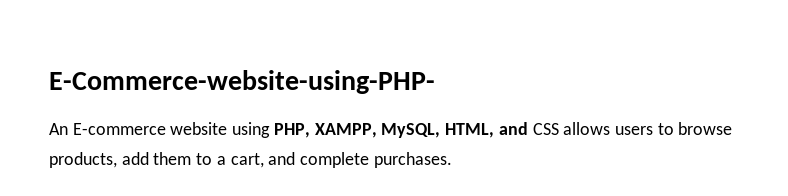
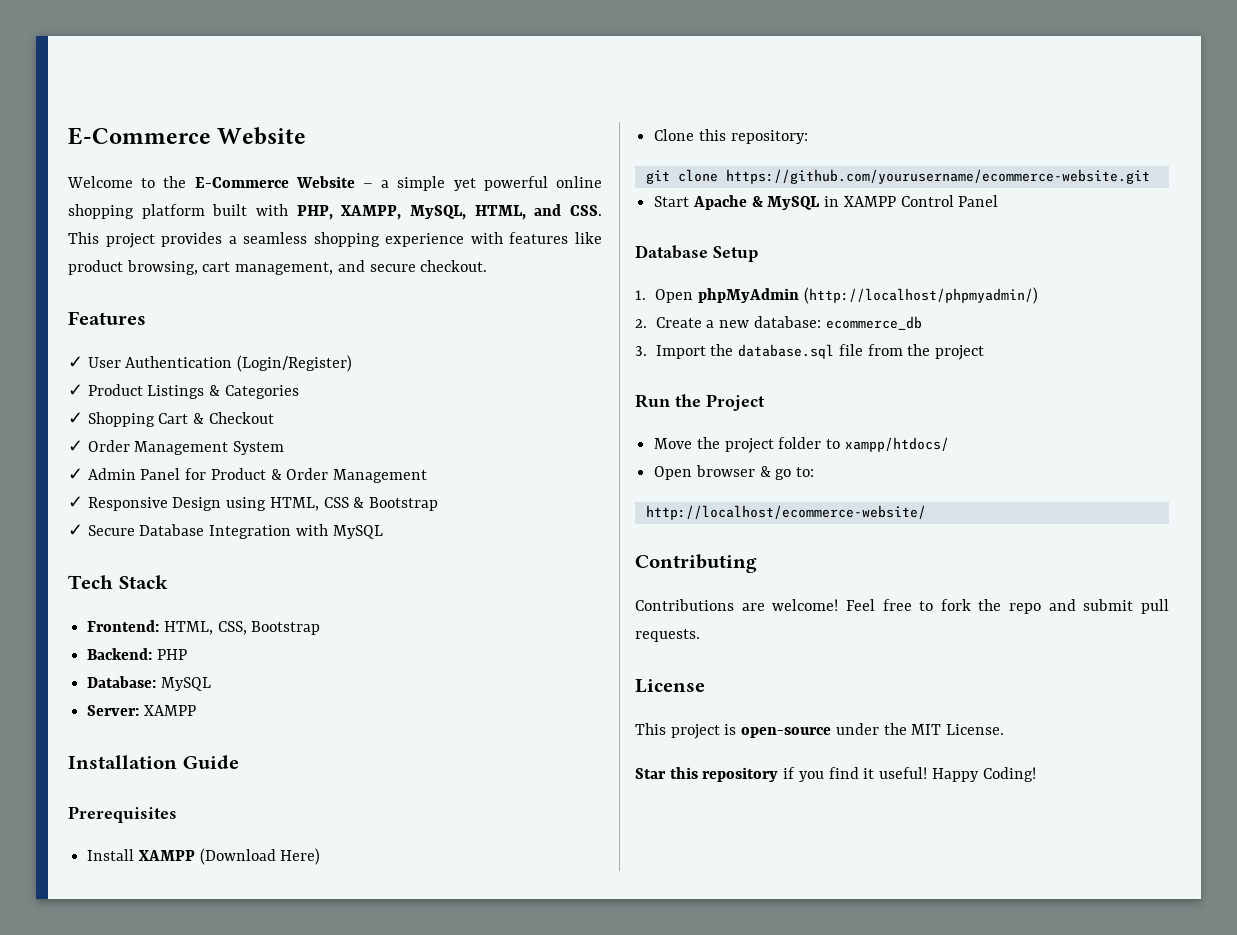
[49,70,435,94] [49,122,271,138] E-Commerce-website-using-PHP- // An E-commerce website using -> [68,127,307,145] [67,176,602,191] [68,204,288,219] E-Commerce Website // Welcome to the E-Commerce Website – a simple yet powerful online shopping platform built with
[532,122,733,135] [49,152,452,168] CSS allows users to browse products, add them to a cart, and complete purchases. -> [570,205,602,216] [68,232,602,248] [68,260,488,275] [68,311,146,325] [68,355,353,372] [68,384,299,399] [68,412,274,427] [68,440,285,455] [68,468,428,483] [68,496,439,511] [68,524,383,539] [68,575,168,589] [87,620,321,635] [87,648,187,660] [87,676,211,691] [87,705,196,716] [68,755,239,769] [68,806,177,823] [87,848,321,865] [654,129,808,144] [645,169,1150,184] [654,195,999,210] [635,245,758,262] [635,287,1038,304] [635,316,922,330] [635,344,985,360] [635,394,765,411] [654,437,949,453] [654,465,815,480] [645,505,926,520] [635,554,757,573] [635,599,1169,614] [635,629,700,642] [635,679,705,693] [635,723,1005,739] [635,767,1036,782] CSS. This project provides a seamless shopping experience with features like product browsing, cart management, and secure checkout. // Features // ✓ User Authentication (Login/Register) // ✓ Product Listings & Categories // ✓ Shopping Cart & Checkout // ✓ Order Management System // ✓ Admin Panel for Product & Order Management // ✓ Responsive Design using HTML, CSS & Bootstrap // ✓ Secure Database Integration with MySQL // Tech Stack // Frontend: HTML, CSS, Bootstrap // Backend: PHP // Database: MySQL // Server: XAMPP // Installation Guide // Prerequisites // Install XAMPP (Download Here) // Clone this repository: // git clone https://github.com/yourusername/ecommerce-website.git // Start Apache & MySQL in XAMPP Control Panel // Database Setup // 1. Open phpMyAdmin (http://localhost/phpmyadmin/) // 2. Create a new database: ecommerce_db // 3. Import the database.sql file from the project // Run the Project // Move the project folder to xampp/htdocs/ // Open browser & go to: // http://localhost/ecommerce-website/ // Contributing // Contributions are welcome! Feel free to fork the repo and submit pull requests. // License // This project is open-source under the MIT License. // Star this repository if you find it useful! Happy Coding!

